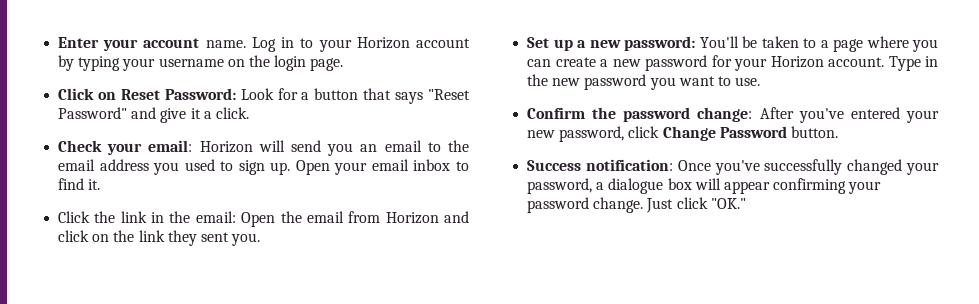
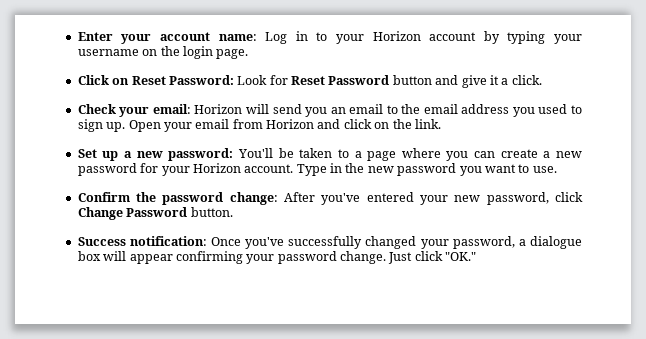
[205,40,246,48] name. -> [218,34,257,41] name:
[301,88,470,104] [58,107,128,119] a button that says "Reset Password" -> [291,75,432,85] Reset Password button
[413,159,469,171] [58,178,101,190] [58,211,344,227] inbox to find it. // Click the link in the email: Open the email -> (230, 124) none
[138,230,261,246] link they sent you. -> [414,119,441,129] link.

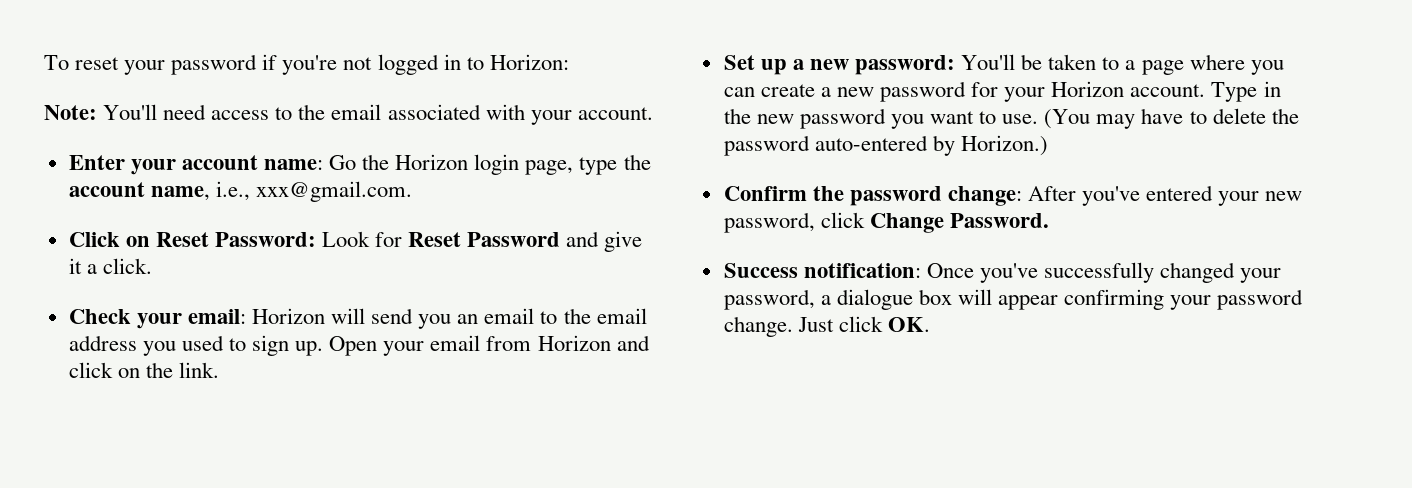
[77,31,583,44] [77,46,249,59] Enter your account name: Log in to your Horizon account by typing your username on the login page. -> [44,54,569,75] [44,104,653,125] [68,154,651,175] [68,181,412,202] To reset your password if you're not logged in to Horizon: // Note: You'll need access to the email associated with your account. // Enter your account name: Go the Horizon login page, type the account name, i.e., xxx@gmail.com.
[392,75,432,85] button -> (561, 239) none
(557, 169) none -> [1044,108,1299,129] [723,135,1048,156] (You may have to delete the password auto-entered by Horizon.)
[126,207,233,217] Password button. -> [949,213,1049,228] Password.
[445,252,477,261] "OK." -> [887,317,930,332] OK.

